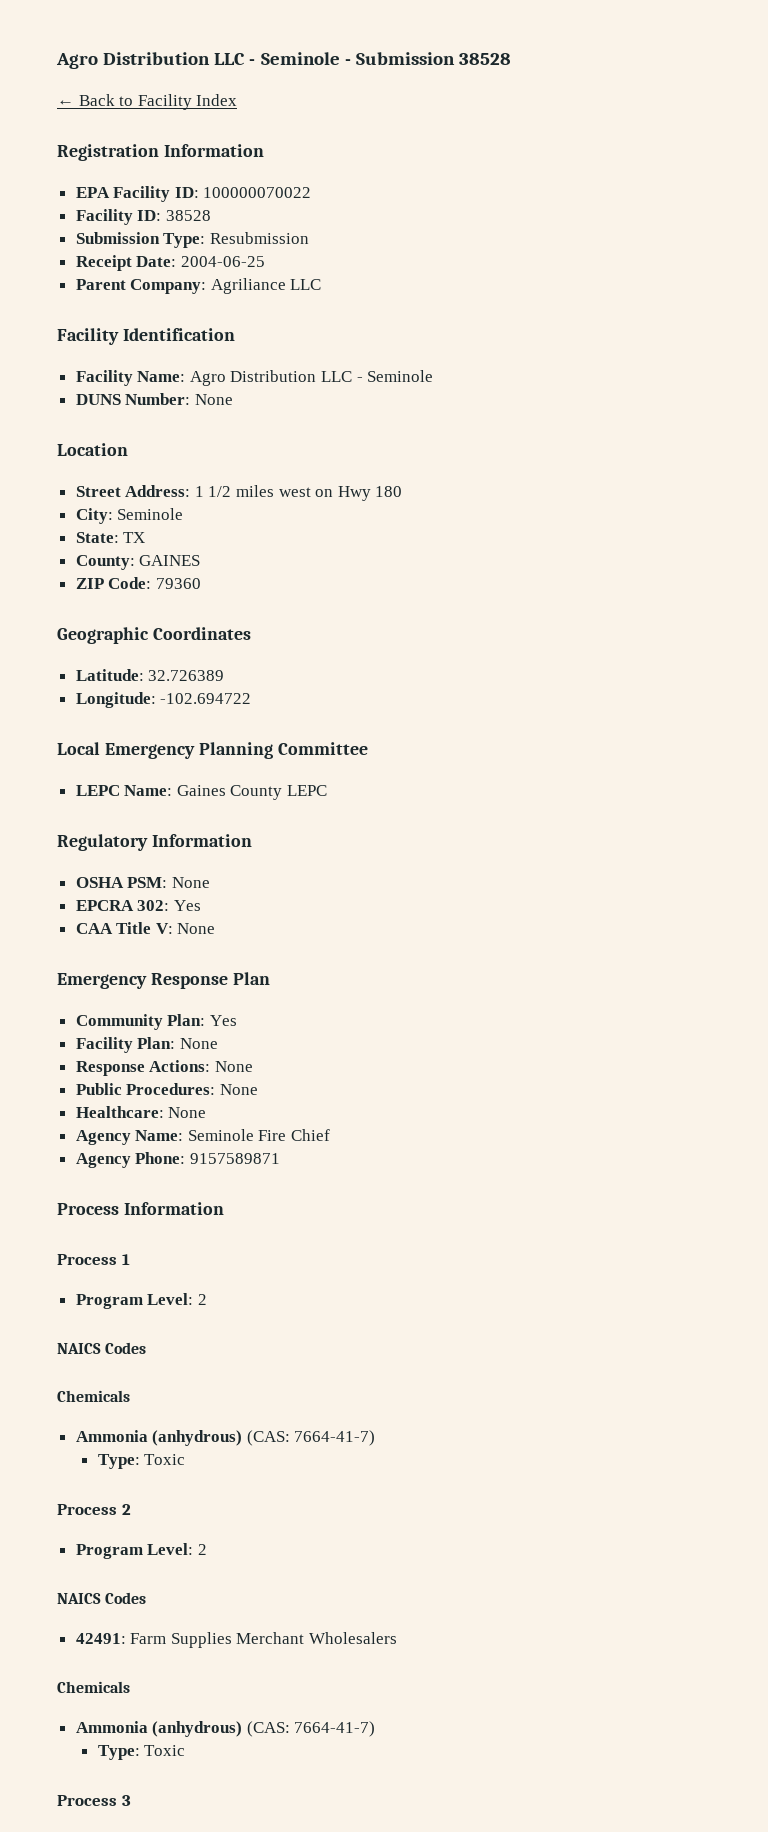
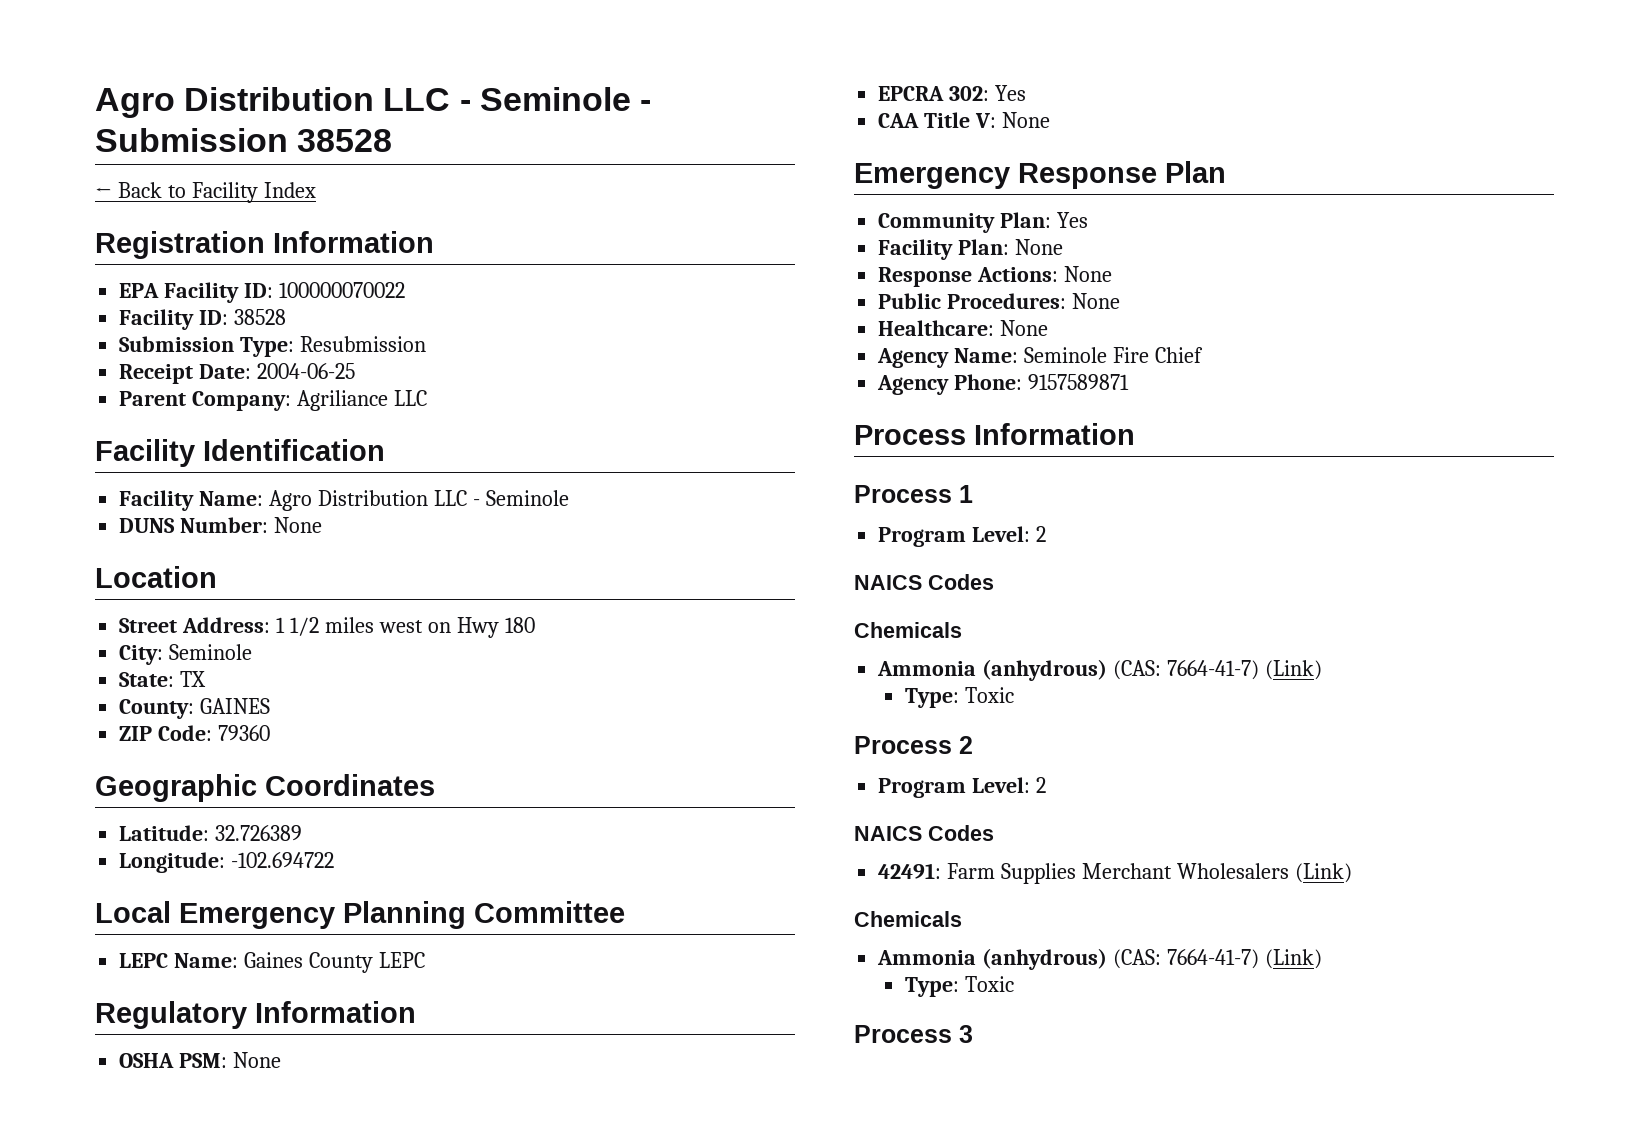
(376, 1438) none -> [1264,660,1322,680] (Link)
[57,1681,130,1693] [75,1721,376,1737] // Chemicals // Ammonia (anhydrous) (CAS: 7664-41-7) -> [1294,863,1352,883] [854,911,962,927] [877,948,1322,970] (Link) // Chemicals // Ammonia (anhydrous) (CAS: 7664-41-7) (Link)

